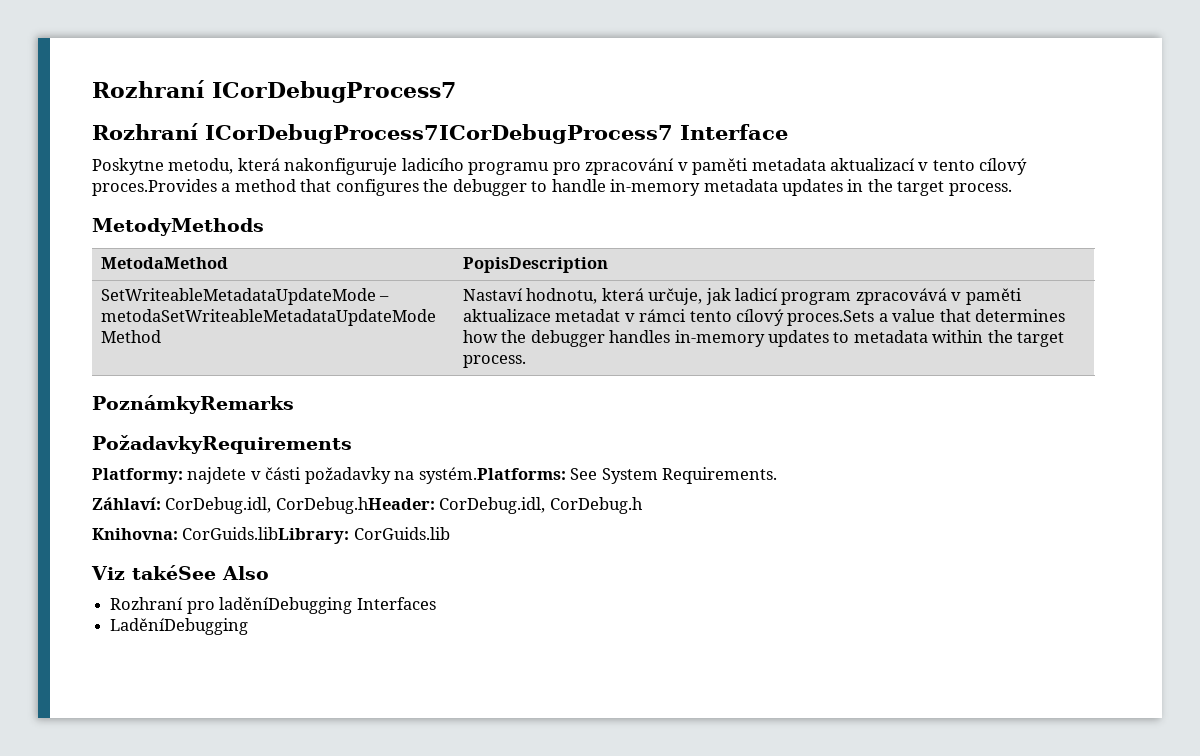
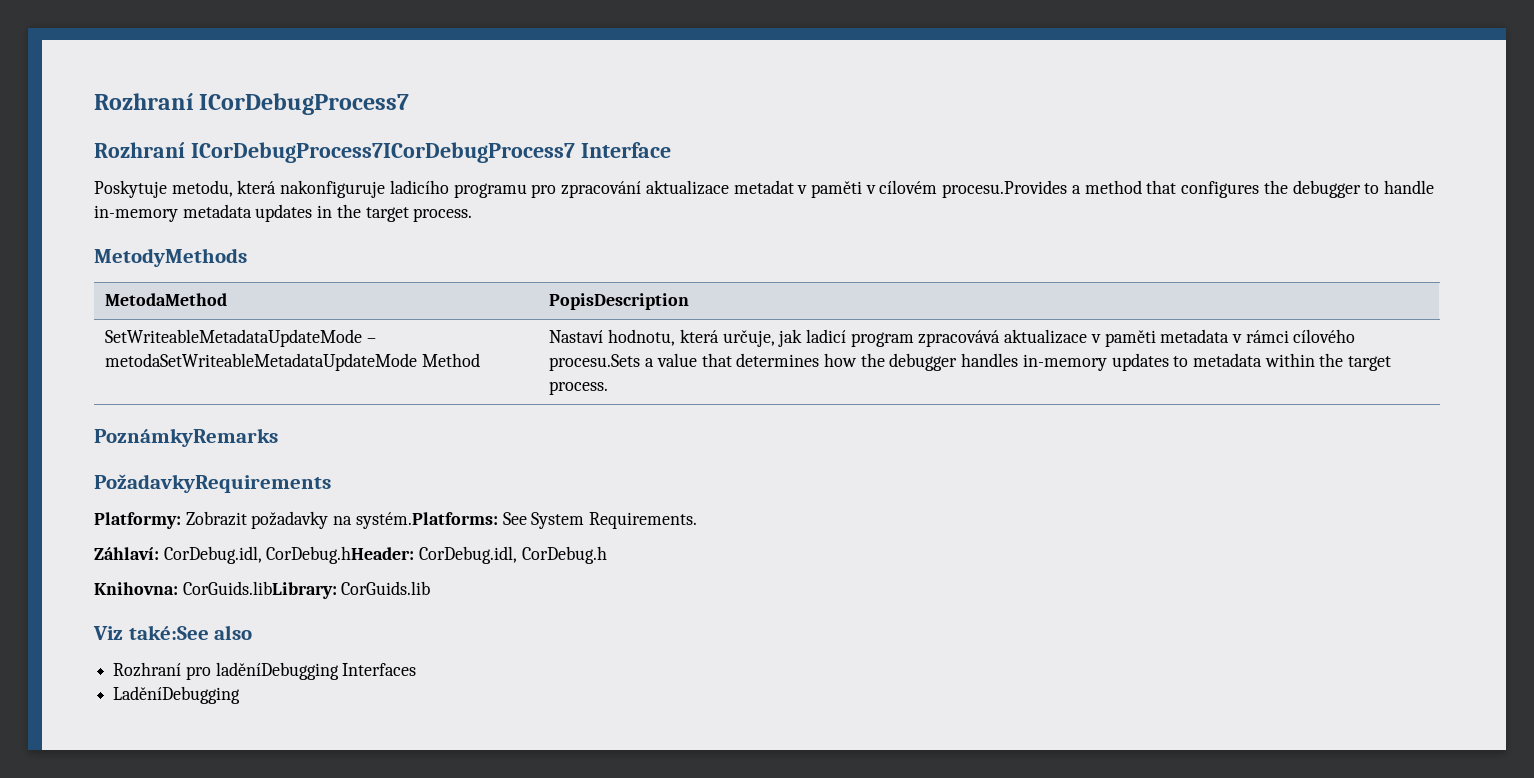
[92,158,164,175] Poskytne -> [94,180,167,198] Poskytuje
[677,158,1028,175] [92,179,217,196] v paměti metadata aktualizací v tento cílový proces.Provides -> [645,180,1068,198] aktualizace metadat v paměti v cílovém procesu.Provides
[951,288,1022,305] [462,309,875,326] v paměti aktualizace metadat v rámci tento cílový proces.Sets -> [1004,329,1356,347] [549,354,641,371] aktualizace v paměti metadata v rámci cílového procesu.Sets
[187,467,302,484] najdete v části -> [185,511,247,526] Zobrazit
[132,565,269,580] takéSee Also -> [128,625,253,640] také:See also

